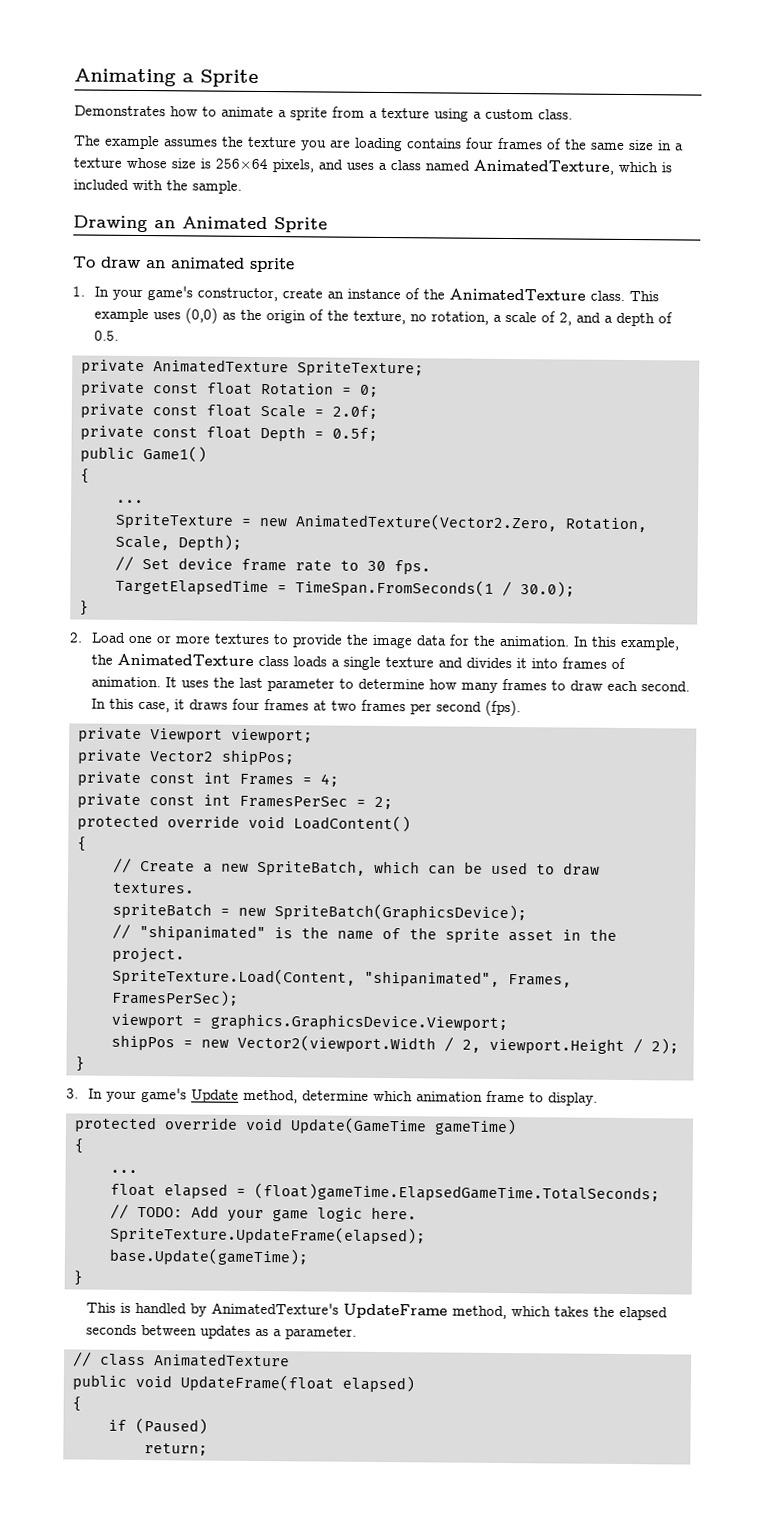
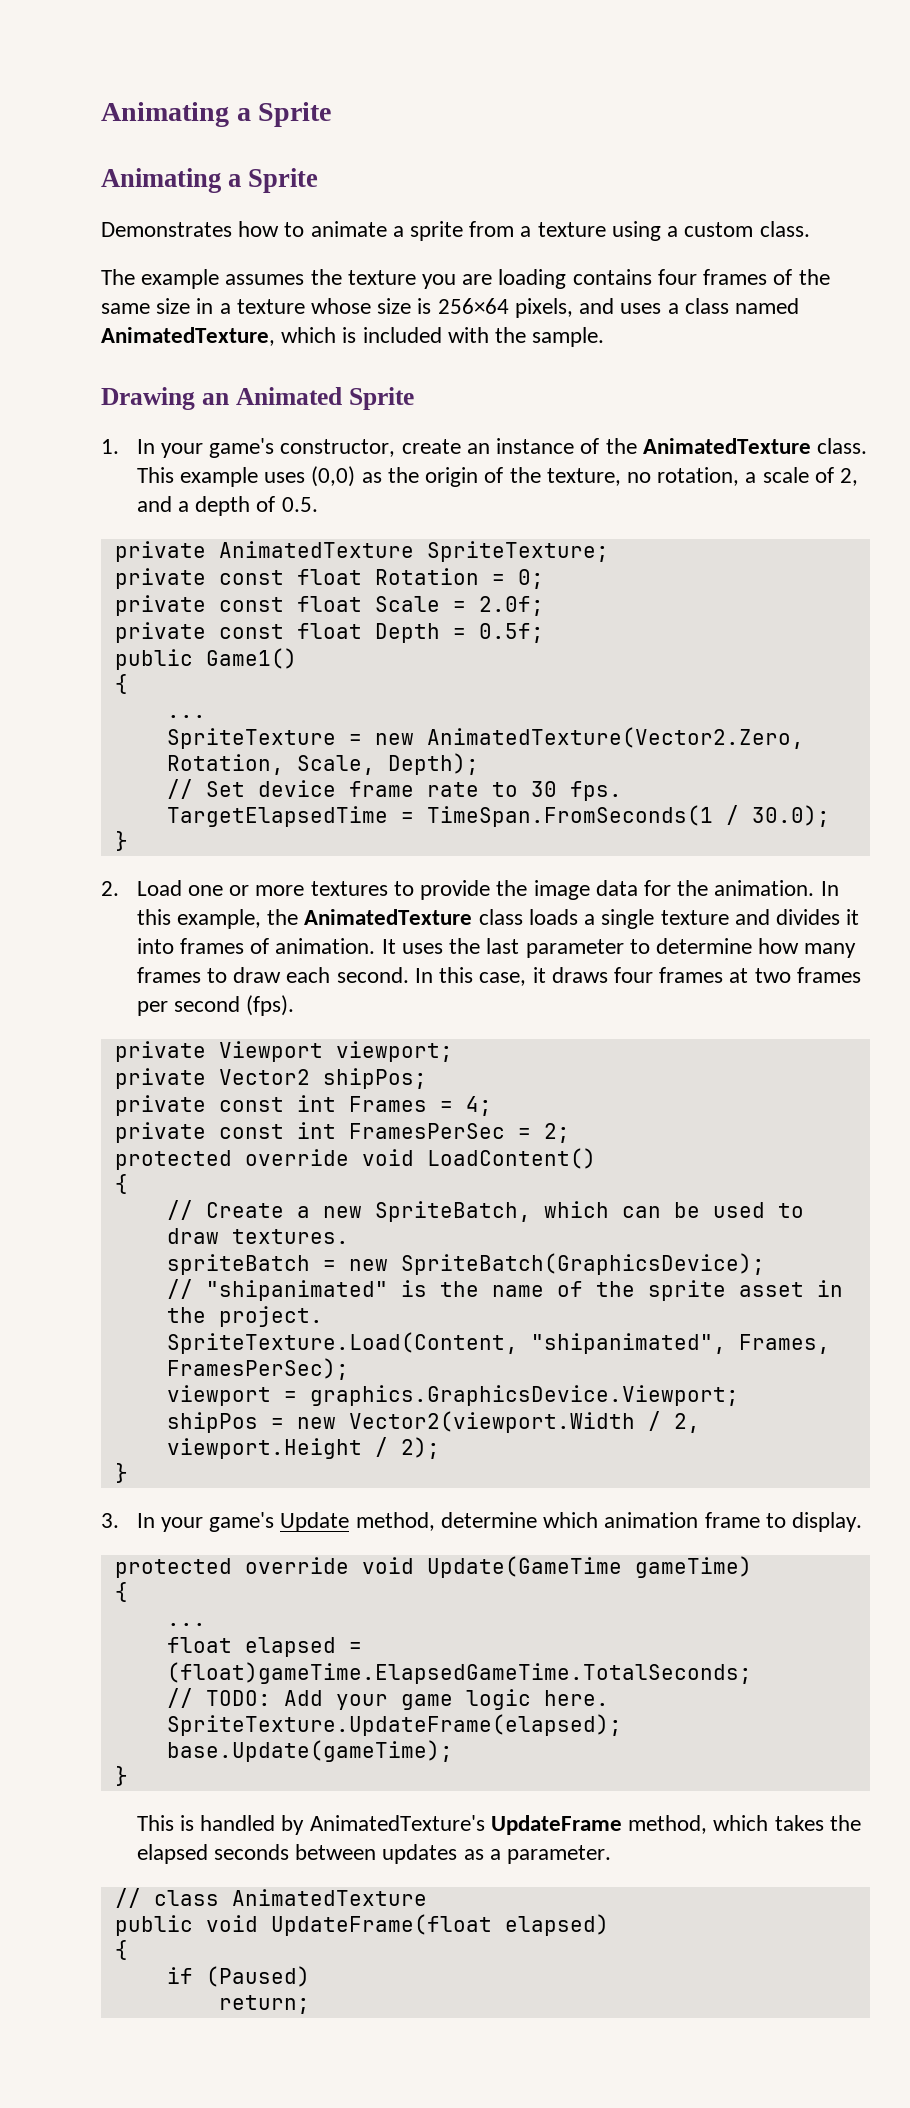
[74,68,259,87] Animating a Sprite -> [101,102,332,127] [101,168,319,193] Animating a Sprite // Animating a Sprite
[73,256,295,273] // To draw an animated sprite -> (414, 398) none

